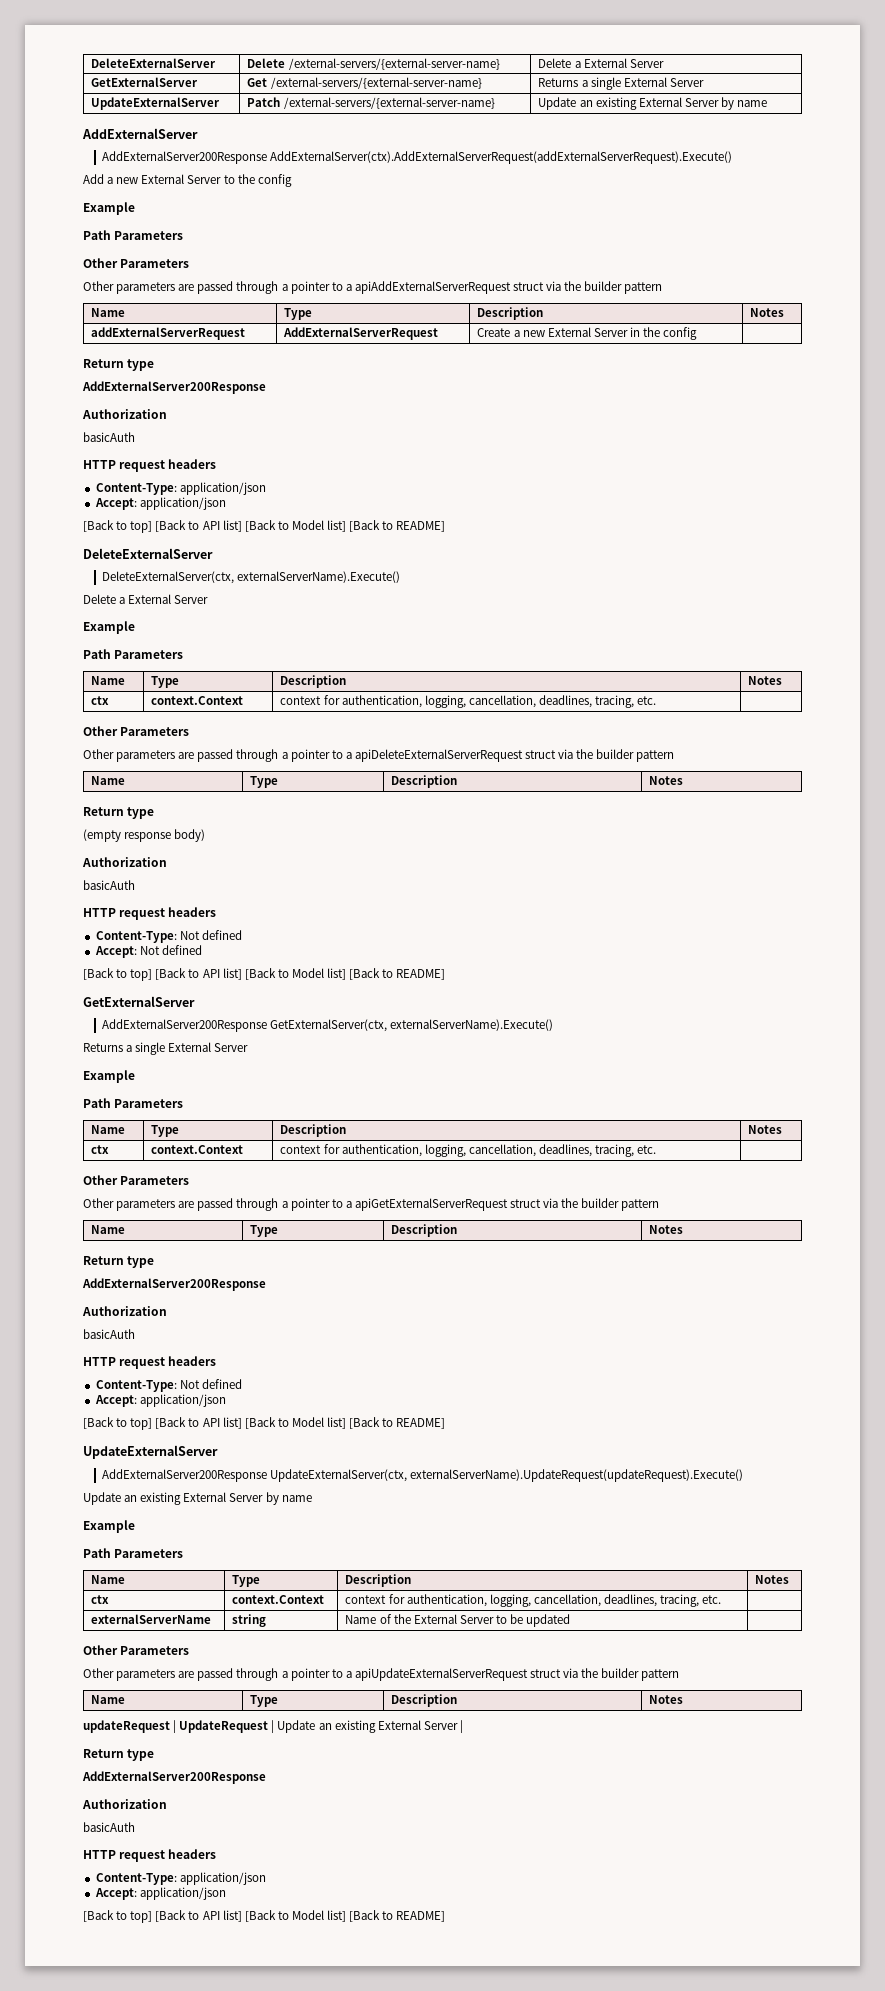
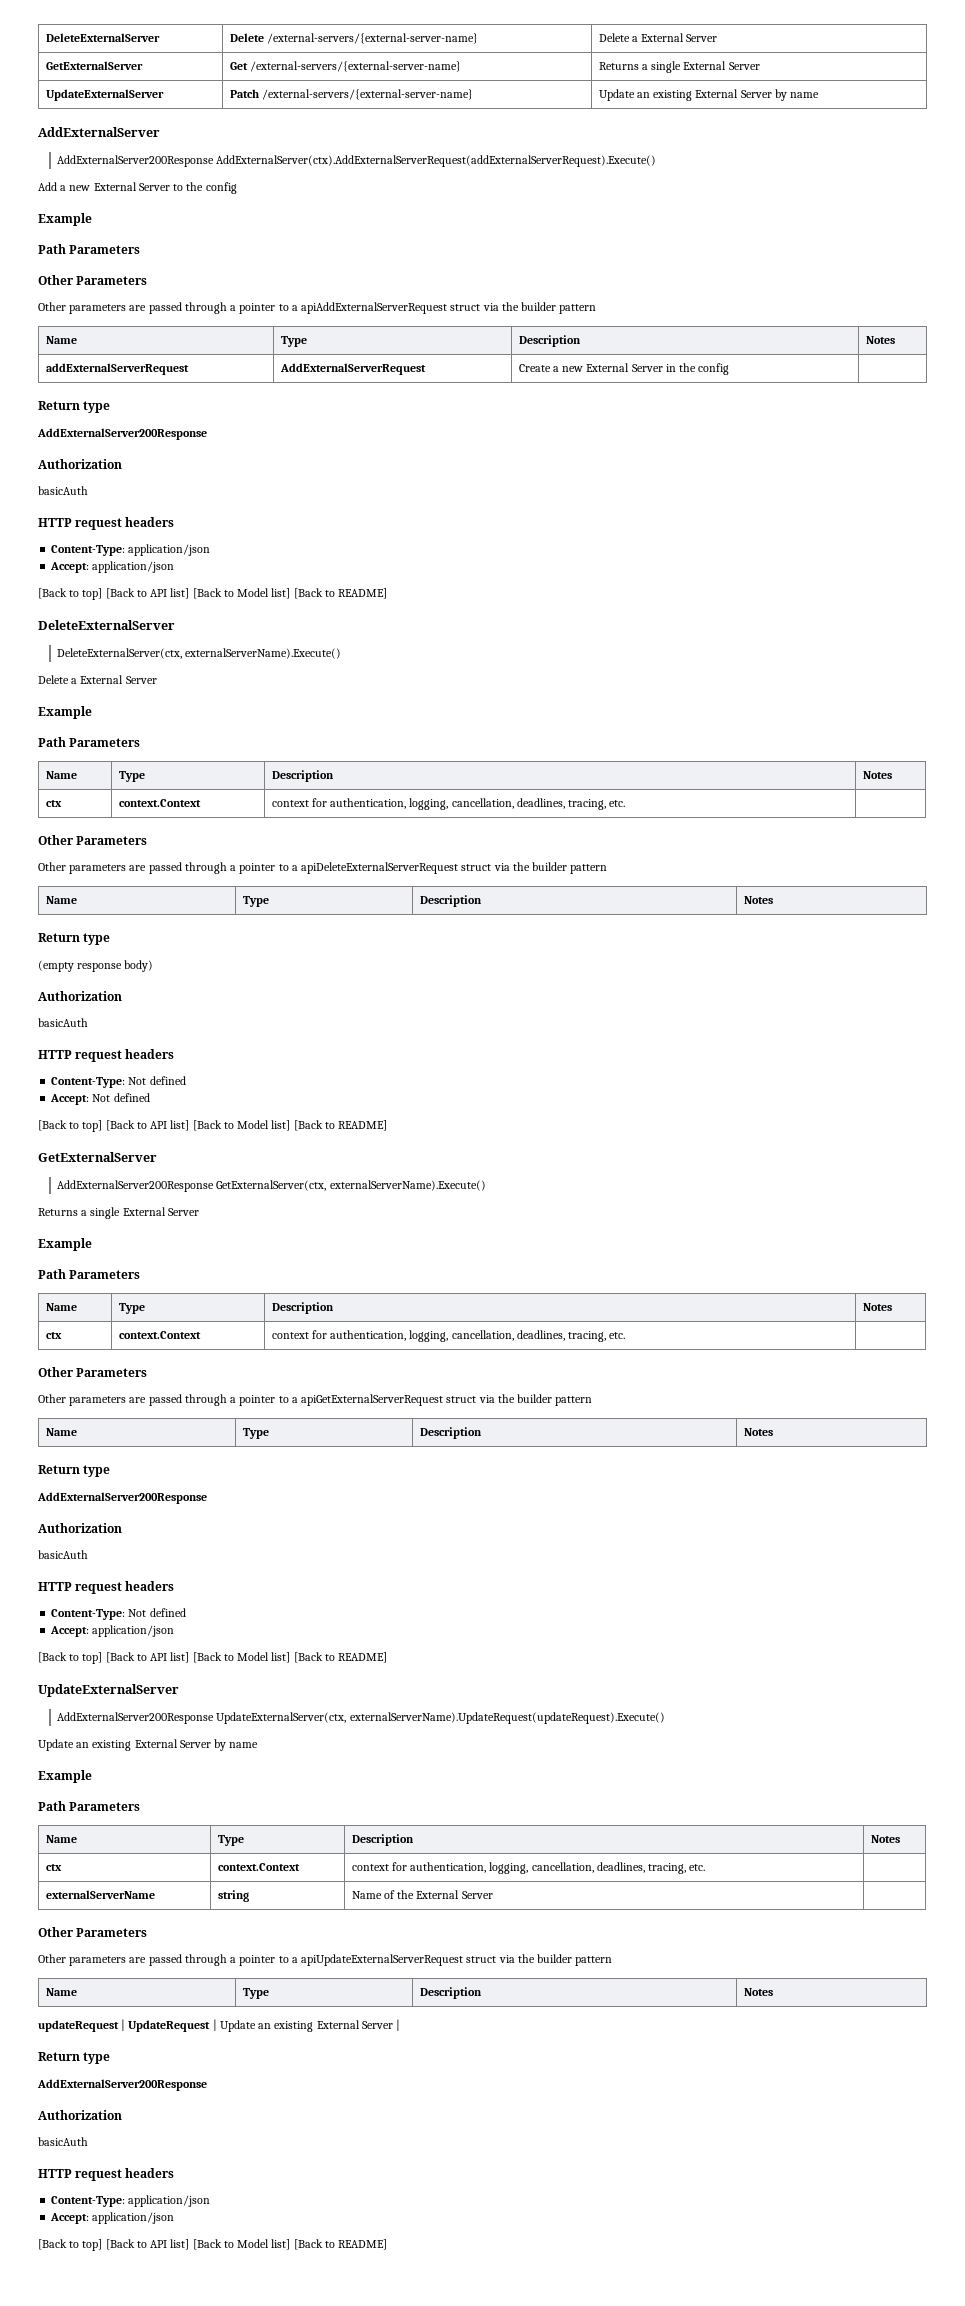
[495,1614,571,1627] to be updated -> (493, 1895) none

